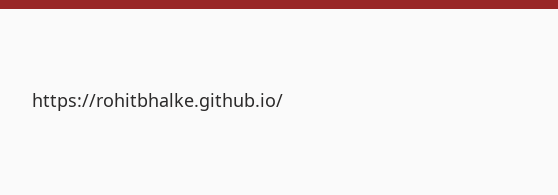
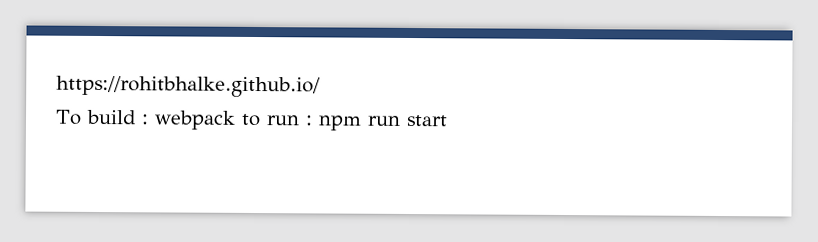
(283, 102) none -> [55,109,448,131] // To build : webpack to run : npm run start

